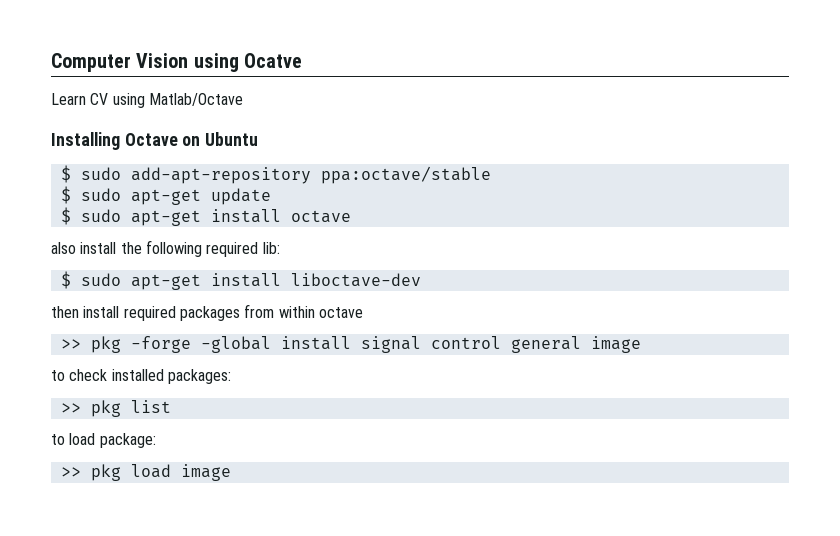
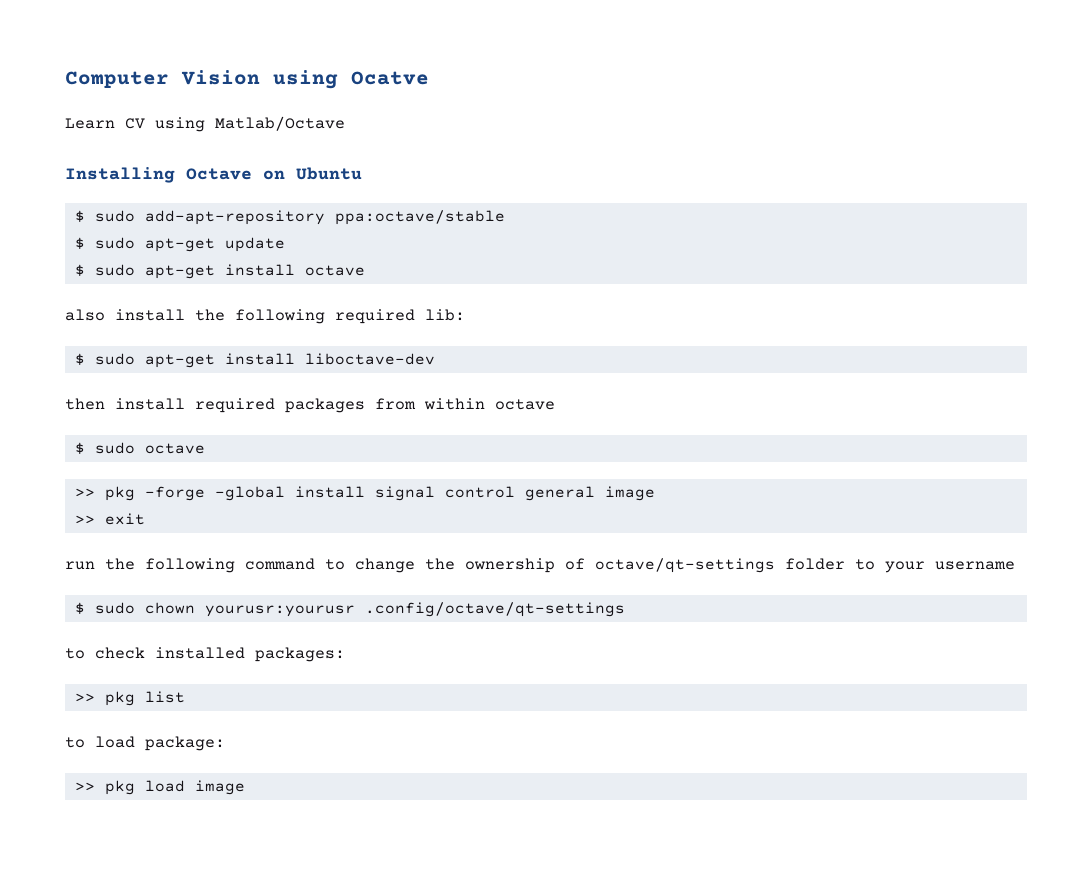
(363, 312) none -> [74,442,205,454] // $ sudo octave
(641, 344) none -> [74,513,145,525] [65,558,1015,573] [74,602,625,617] // >> exit // run the following command to change the ownership of octave/qt-settings folder to your username // $ sudo chown yourusr:yourusr .config/octave/qt-settings

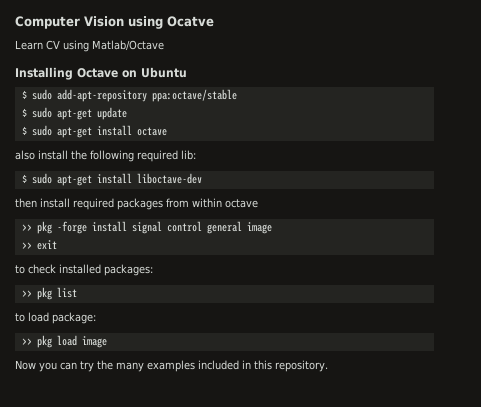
[74,442,205,454] // $ sudo octave -> (258, 203) none
[214,486,285,501] -global -> (87, 227) none
[65,558,1015,573] [74,602,625,617] // run the following command to change the ownership of octave/qt-settings folder to your username // $ sudo chown yourusr:yourusr .config/octave/qt-settings -> (57, 245) none
(245, 787) none -> [15,360,328,372] // Now you can try the many examples included in this repository.

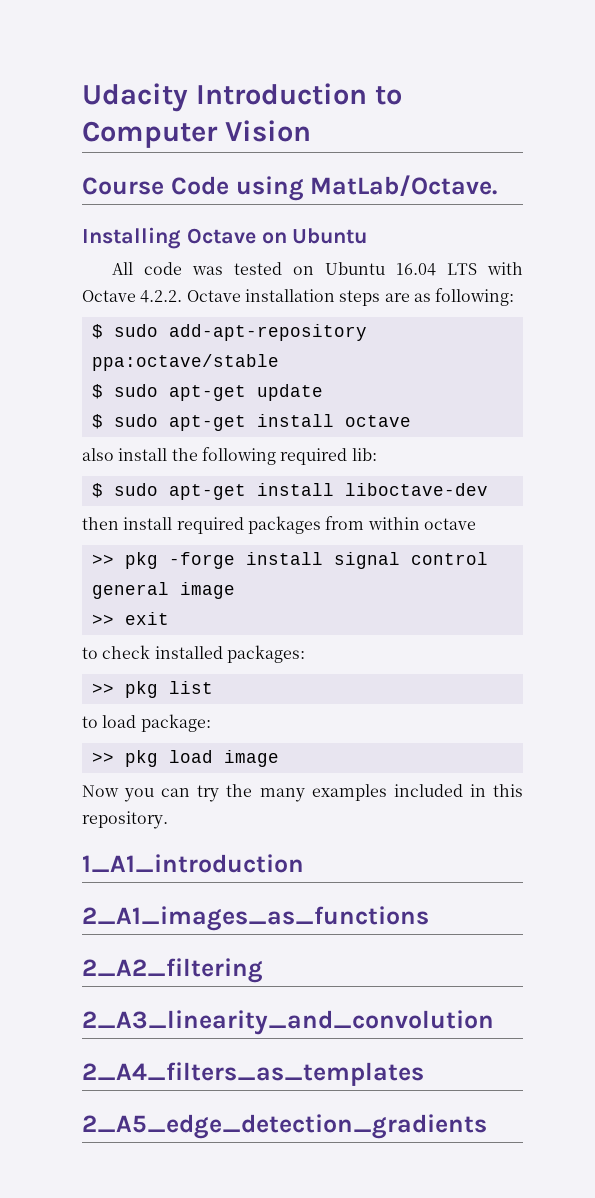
(15, 22) none -> [82,83,402,112] Udacity Introduction to
[128,16,214,29] [15,40,164,52] [15,67,187,80] using Ocatve // Learn CV using Matlab/Octave // Installing Octave on Ubuntu -> [82,175,498,201] [82,227,368,249] [112,262,523,276] [82,288,515,306] // Course Code using MatLab/Octave. // Installing Octave on Ubuntu // All code was tested on Ubuntu 16.04 LTS with Octave 4.2.2. Octave installation steps are as following:
(328, 366) none -> [82,854,304,873] [82,906,429,931] [82,958,263,983] [82,1010,494,1035] [82,1062,424,1086] [82,1114,487,1139] // 1_A1_introduction // 2_A1_images_as_functions // 2_A2_filtering // 2_A3_linearity_and_convolution // 2_A4_filters_as_templates // 2_A5_edge_detection_gradients

